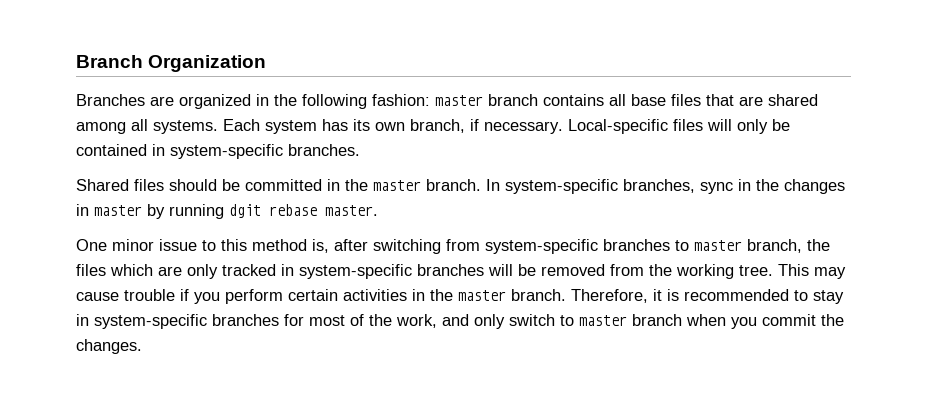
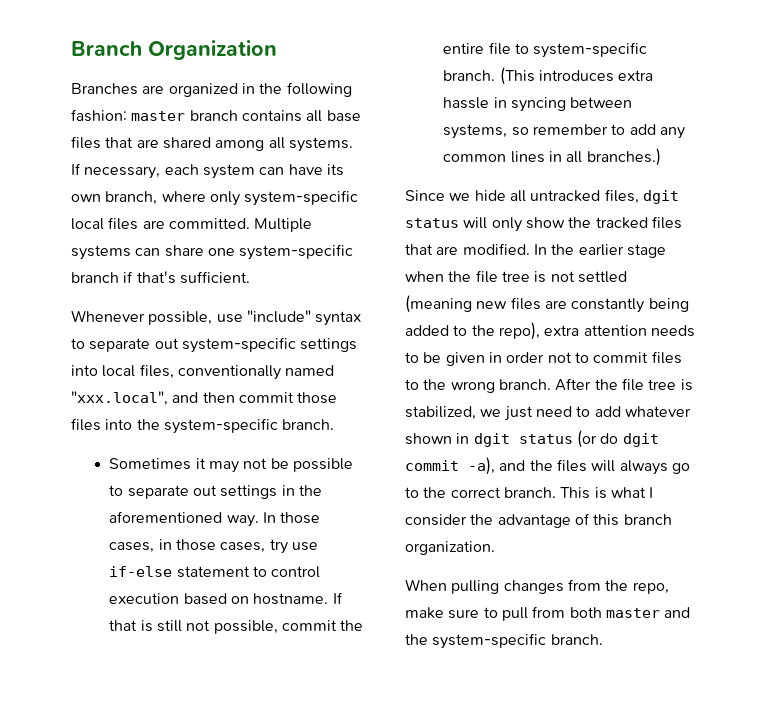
[223,119,790,134] [76,144,360,159] [76,179,845,194] [76,204,378,219] [76,239,830,254] [76,264,846,279] [76,289,844,304] [76,314,844,329] [76,339,142,354] Each system has its own branch, if necessary. Local-specific files will only be contained in system-specific branches. // Shared files should be committed in the master branch. In system-specific branches, sync in the changes in master by running dgit rebase master. // One minor issue to this method is, after switching from system-specific branches to master branch, the files which are only tracked in system-specific branches will be removed from the working tree. This may cause trouble if you perform certain activities in the master branch. Therefore, it is recommended to stay in system-specific branches for most of the work, and only switch to master branch when you commit the changes. -> [71,163,344,179] [71,190,359,206] [71,217,313,232] [71,244,354,260] [71,271,250,284] [71,310,362,326] [71,337,358,353] [71,364,335,380] [71,391,338,406] [71,418,335,434] [109,458,353,473] [109,485,322,499] [109,511,321,527] [109,539,318,554] [109,566,321,578] [109,592,343,605] [109,620,364,634] [443,42,648,58] [443,67,654,85] [443,97,633,112] [443,124,685,139] [443,148,661,166] [405,189,679,204] [405,216,682,232] [405,243,666,258] [405,270,627,283] [405,295,689,313] [405,322,695,340] [405,351,682,366] [405,378,693,393] [405,406,691,421] [405,430,659,448] [405,457,690,475] [405,487,654,499] [405,513,672,528] [405,541,495,555] [405,579,669,594] [405,606,691,621] [405,633,603,649] If necessary, each system can have its own branch, where only system-specific local files are committed. Multiple systems can share one system-specific branch if that's sufficient. // Whenever possible, use "include" syntax to separate out system-specific settings into local files, conventionally named "xxx.local", and then commit those files into the system-specific branch. // Sometimes it may not be possible to separate out settings in the aforementioned way. In those cases, in those cases, try use if-else statement to control execution based on hostname. If that is still not possible, commit the entire file to system-specific branch. (This introduces extra hassle in syncing between systems, so remember to add any common lines in all branches.) // Since we hide all untracked files, dgit status will only show the tracked files that are modified. In the earlier stage when the file tree is not settled (meaning new files are constantly being added to the repo), extra attention needs to be given in order not to commit files to the wrong branch. After the file tree is stabilized, we just need to add whatever shown in dgit status (or do dgit commit -a), and the files will always go to the correct branch. This is what I consider the advantage of this branch organization. // When pulling changes from the repo, make sure to pull from both master and the system-specific branch.

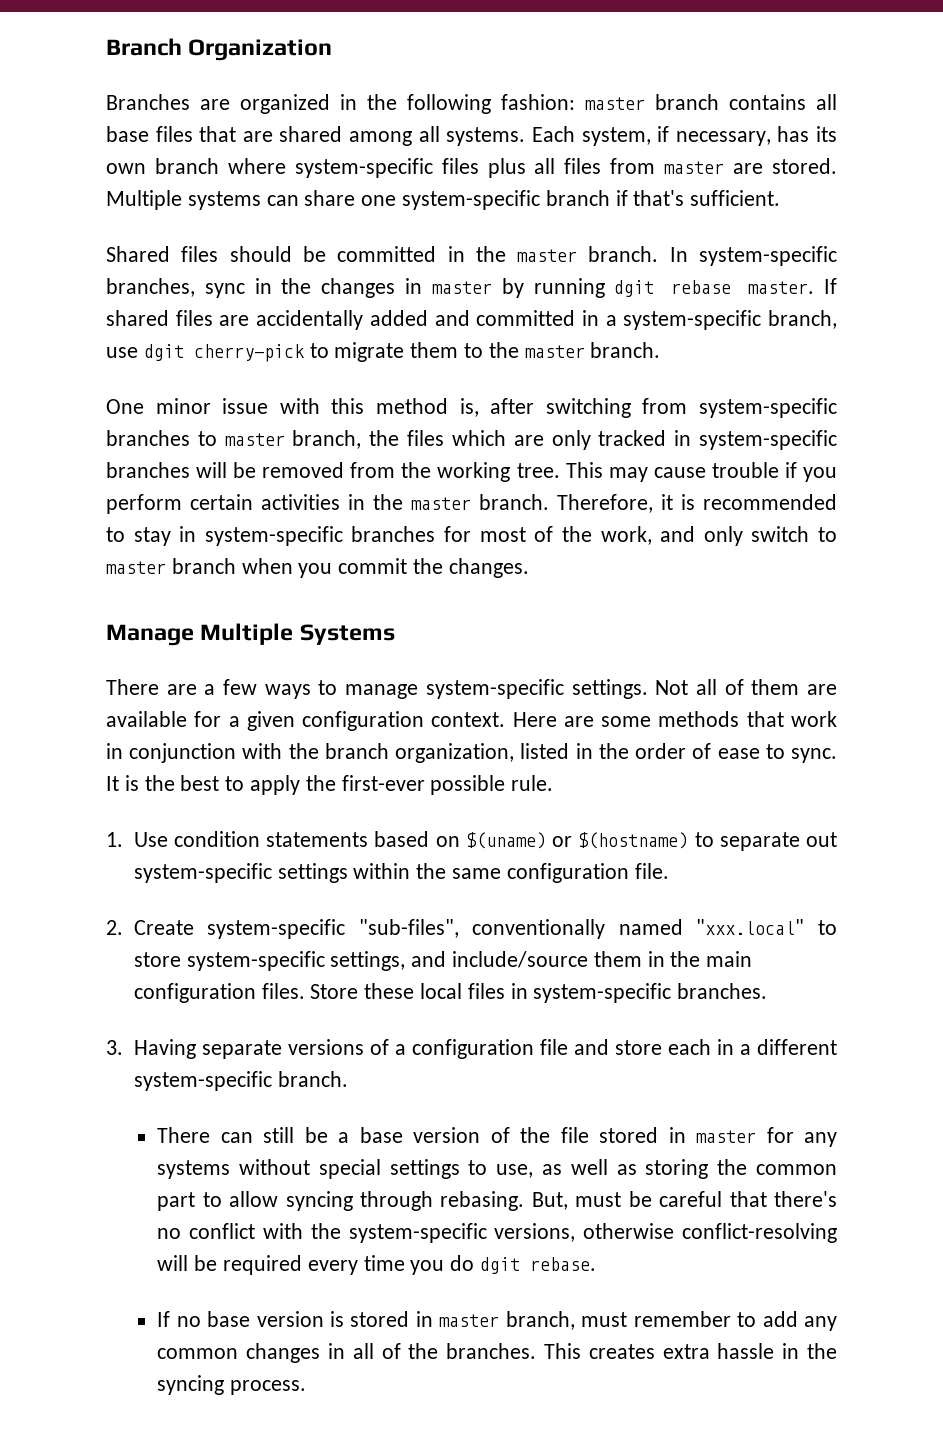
[71,163,344,179] [71,190,359,206] [71,217,250,230] If necessary, each system can have its own branch, where only system-specific local files are committed. -> [531,126,838,146] [106,158,838,178] Each system, if necessary, has its own branch where system-specific files plus all files from master are stored.
[71,310,362,326] Whenever possible, use "include" syntax -> [106,246,837,266] [106,278,838,298] [106,310,837,330] [106,342,661,362] [106,398,838,418] [106,430,837,450] [106,462,838,482] [106,494,837,514] [106,526,838,546] [106,558,529,578] [106,623,395,646] [106,679,838,699] [106,711,837,731] [106,743,838,763] [106,775,554,795] [106,831,689,849] Shared files should be committed in the master branch. In system-specific branches, sync in the changes in master by running dgit rebase master. If shared files are accidentally added and committed in a system-specific branch, use dgit cherry-pick to migrate them to the master branch. // One minor issue with this method is, after switching from system-specific branches to master branch, the files which are only tracked in system-specific branches will be removed from the working tree. This may cause trouble if you perform certain activities in the master branch. Therefore, it is recommended to stay in system-specific branches for most of the work, and only switch to master branch when you commit the changes. // Manage Multiple Systems // There are a few ways to manage system-specific settings. Not all of them are available for a given configuration context. Here are some methods that work in conjunction with the branch organization, listed in the order of ease to sync. It is the best to apply the first-ever possible rule. // 1. Use condition statements based on $(uname) or $(hostname)
[71,364,335,380] [71,391,338,406] [71,418,335,434] [109,458,353,473] [109,485,322,499] [109,511,321,527] [109,539,318,554] [109,566,321,578] [109,592,343,605] [109,620,364,634] [443,42,648,58] [443,67,654,85] [443,97,633,112] [443,124,529,139] into local files, conventionally named "xxx.local", and then commit those files into the system-specific branch. // Sometimes it may not be possible to separate out settings in the aforementioned way. In those cases, in those cases, try use if-else statement to control execution based on hostname. If that is still not possible, commit the entire file to system-specific branch. (This introduces extra hassle in syncing between systems, so -> [353,863,669,883] [106,919,837,939] [133,951,753,971] [133,983,768,1003] [106,1039,837,1059] [133,1071,348,1091] [157,1127,837,1147] [157,1159,838,1179] [157,1191,837,1211] [157,1223,837,1243] [157,1255,596,1275] [157,1311,628,1330] within the same configuration file. // 2. Create system-specific "sub-files", conventionally named "xxx.local" to store system-specific settings, and include/source them in the main configuration files. Store these local files in system-specific branches. // 3. Having separate versions of a configuration file and store each in a different system-specific branch. // There can still be a base version of the file stored in master for any systems without special settings to use, as well as storing the common part to allow syncing through rebasing. But, must be careful that there's no conflict with the system-specific versions, otherwise conflict-resolving will be required every time you do dgit rebase. // If no base version is stored in master branch, must
[510,151,545,163] lines -> [246,1343,321,1363] changes
[586,148,661,166] [405,189,679,204] [405,216,682,232] [405,243,666,258] [405,270,627,283] [405,295,689,313] [405,322,695,340] [405,351,682,366] [405,378,693,393] [405,406,691,421] [405,430,659,448] [405,457,690,475] [405,487,654,499] [405,513,672,528] [405,541,495,555] [405,579,669,594] [405,606,691,621] [405,633,603,649] branches.) // Since we hide all untracked files, dgit status will only show the tracked files that are modified. In the earlier stage when the file tree is not settled (meaning new files are constantly being added to the repo), extra attention needs to be given in order not to commit files to the wrong branch. After the file tree is stabilized, we just need to add whatever shown in dgit status (or do dgit commit -a), and the files will always go to the correct branch. This is what I consider the advantage of this branch organization. // When pulling changes from the repo, make sure to pull from both master and the system-specific branch. -> [381,1343,837,1359] [157,1375,307,1395] of the branches. This creates extra hassle in the syncing process.

